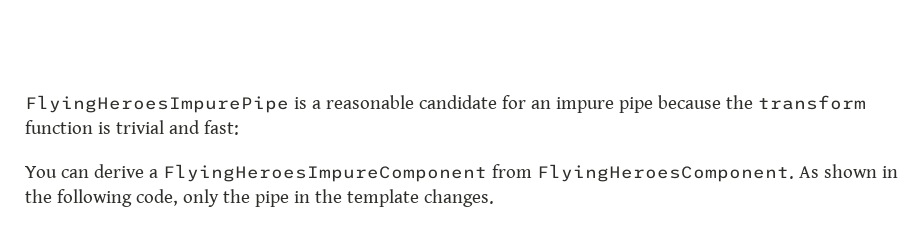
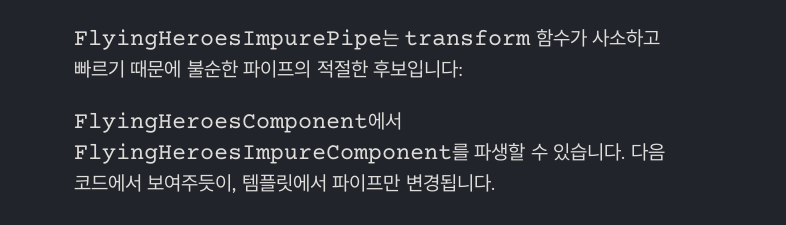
[25,95,866,113] [25,120,239,135] [25,164,898,182] [25,189,494,207] FlyingHeroesImpurePipe is a reasonable candidate for an impure pipe because the transform function is trivial and fast: // You can derive a FlyingHeroesImpureComponent from FlyingHeroesComponent. As shown in the following code, only the pipe in the template changes. -> [74,29,661,50] [74,60,463,78] [74,112,402,133] [74,143,665,164] [74,174,495,194] FlyingHeroesImpurePipe는 transform 함수가 사소하고 빠르기 때문에 불순한 파이프의 적절한 후보입니다: // FlyingHeroesComponent에서 FlyingHeroesImpureComponent를 파생할 수 있습니다. 다음 코드에서 보여주듯이, 템플릿에서 파이프만 변경됩니다.

